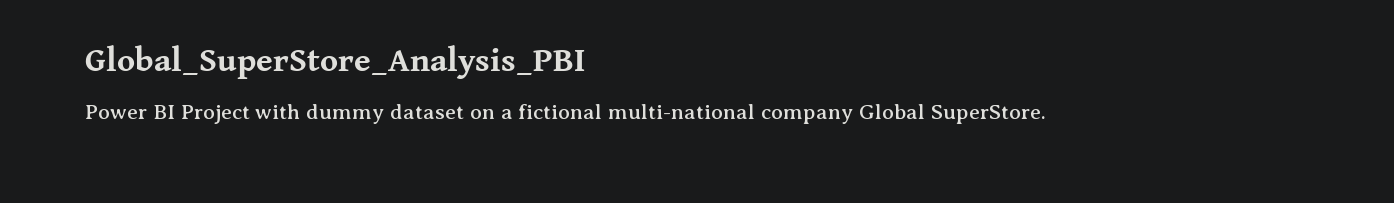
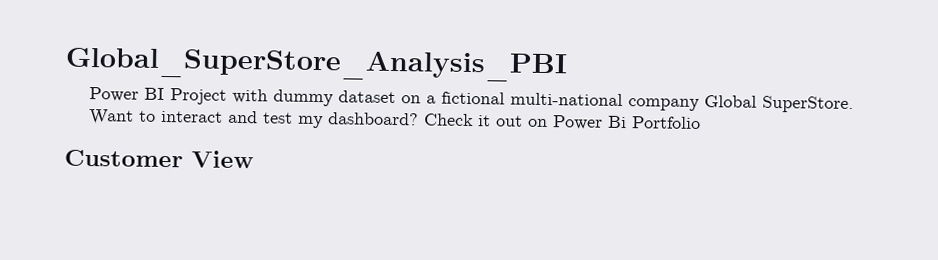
(1046, 114) none -> [89,109,702,130] [64,149,254,169] // Want to interact and test my dashboard? Check it out on Power Bi Portfolio // Customer View

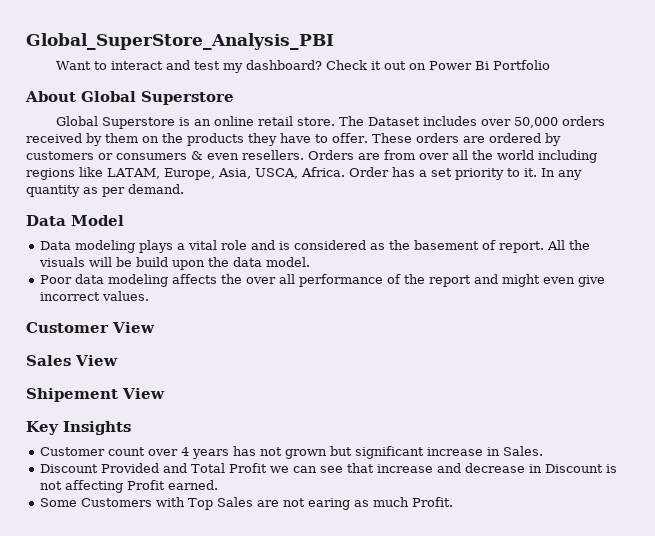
[89,87,855,114] // Power BI Project with dummy dataset on a fictional multi-national company Global SuperStore. -> (334, 41) none
[64,149,254,169] Customer View -> [25,91,234,105] [56,116,606,129] [26,133,561,146] [26,150,597,163] [26,167,582,180] [26,184,184,197] [26,215,124,226] [40,240,591,253] [39,257,311,270] [40,274,606,287] [40,291,150,301] [26,322,155,333] [26,355,118,366] [26,388,165,402] [26,421,131,435] [40,446,544,459] [40,463,618,473] [40,480,219,493] [40,497,454,510] About Global Superstore // Global Superstore is an online retail store. The Dataset includes over 50,000 orders received by them on the products they have to offer. These orders are ordered by customers or consumers & even resellers. Orders are from over all the world including regions like LATAM, Europe, Asia, USCA, Africa. Order has a set priority to it. In any quantity as per demand. // Data Model // Data modeling plays a vital role and is considered as the basement of report. All the visuals will be build upon the data model. // Poor data modeling affects the over all performance of the report and might even give incorrect values. // Customer View // Sales View // Shipement View // Key Insights // Customer count over 4 years has not grown but significant increase in Sales. // Discount Provided and Total Profit we can see that increase and decrease in Discount is not affecting Profit earned. // Some Customers with Top Sales are not earing as much Profit.

